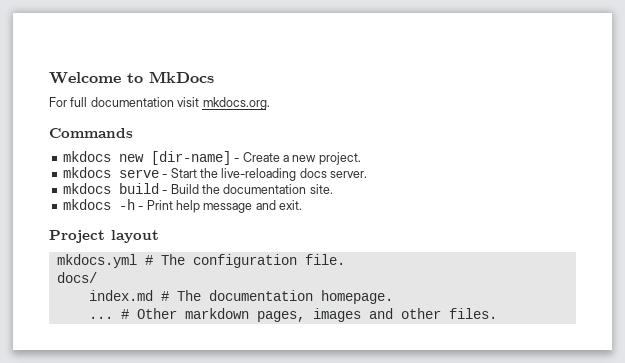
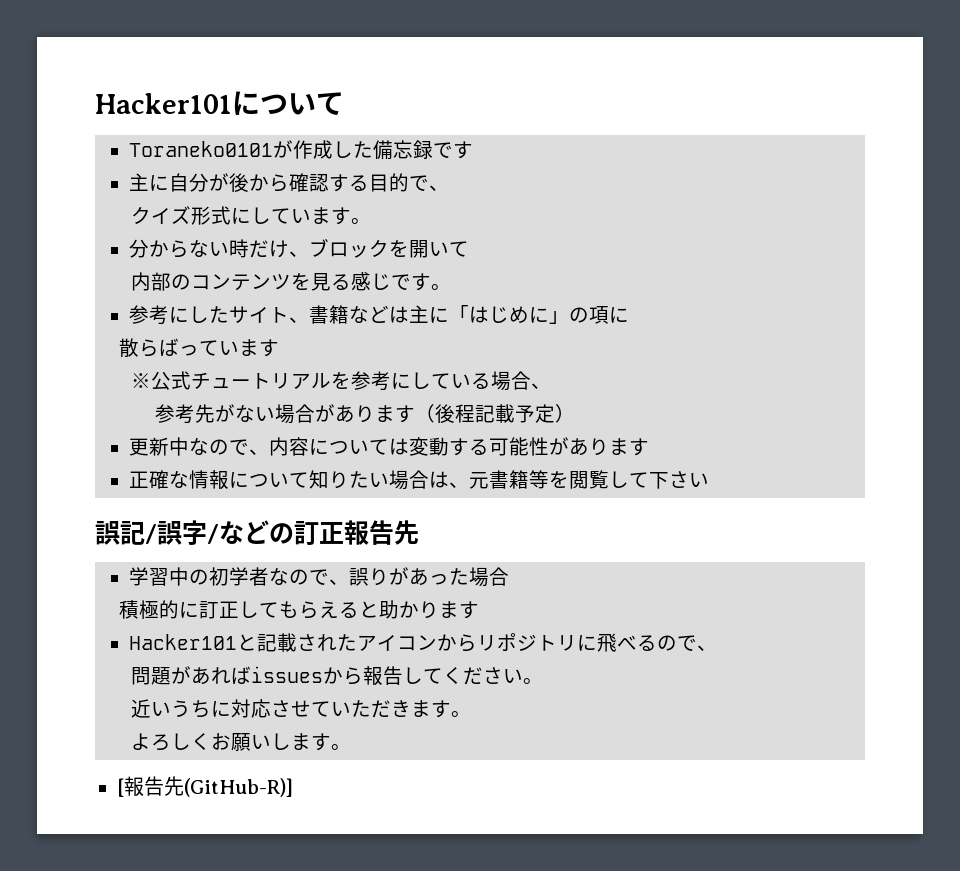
[49,71,214,84] [49,97,270,110] [49,128,133,138] [62,151,361,165] [62,167,367,181] [62,183,333,194] [62,199,302,213] [49,230,159,243] [56,254,345,268] [56,272,97,283] [88,290,393,304] [88,308,497,322] Welcome to MkDocs // For full documentation visit mkdocs.org. // Commands // mkdocs new [dir-name] - Create a new project. // mkdocs serve - Start the live-reloading docs server. // mkdocs build - Build the documentation site. // mkdocs -h - Print help message and exit. // Project layout // mkdocs.yml # The configuration file. // docs/ // index.md # The documentation homepage. // ... # Other markdown pages, images and other files. -> [95,91,344,116] [129,140,473,160] [129,173,449,192] [131,206,371,225] [129,238,469,258] [131,272,451,291] [129,305,629,325] [119,338,279,358] [131,371,551,391] [155,404,575,424] [129,437,649,456] [129,470,709,490] [95,520,419,546] [129,567,509,587] [119,600,479,619] [129,633,717,652] [131,666,543,686] [131,699,471,718] [131,733,351,751] [117,776,293,797] Hacker101について // Toraneko0101が作成した備忘録です // 主に自分が後から確認する目的で、 // クイズ形式にしています。 // 分からない時だけ、ブロックを開いて // 内部のコンテンツを見る感じです。 // 参考にしたサイト、書籍などは主に「はじめに」の項に // 散らばっています // ※公式チュートリアルを参考にしている場合、 // 参考先がない場合があります（後程記載予定） // 更新中なので、内容については変動する可能性があります // 正確な情報について知りたい場合は、元書籍等を閲覧して下さい // 誤記/誤字/などの訂正報告先 // 学習中の初学者なので、誤りがあった場合 // 積極的に訂正してもらえると助かります // Hacker101と記載されたアイコンからリポジトリに飛べるので、 // 問題があればissuesから報告してください。 // 近いうちに対応させていただきます。 // よろしくお願いします。 // [報告先(GitHub-R)]

